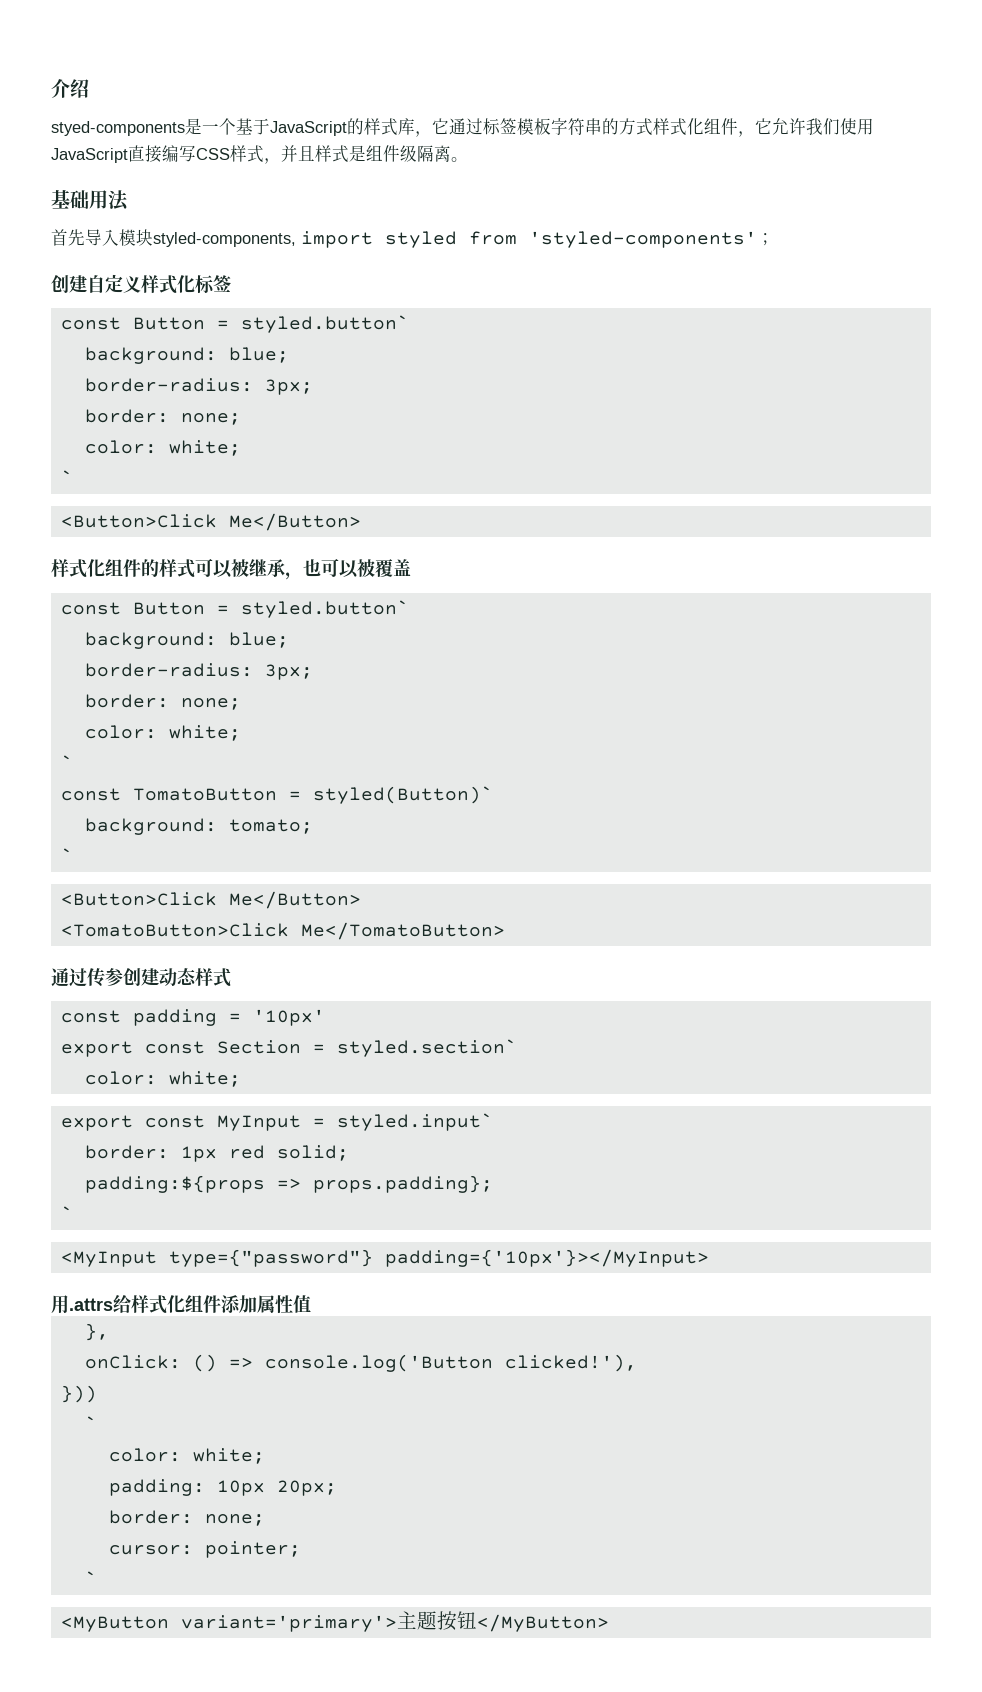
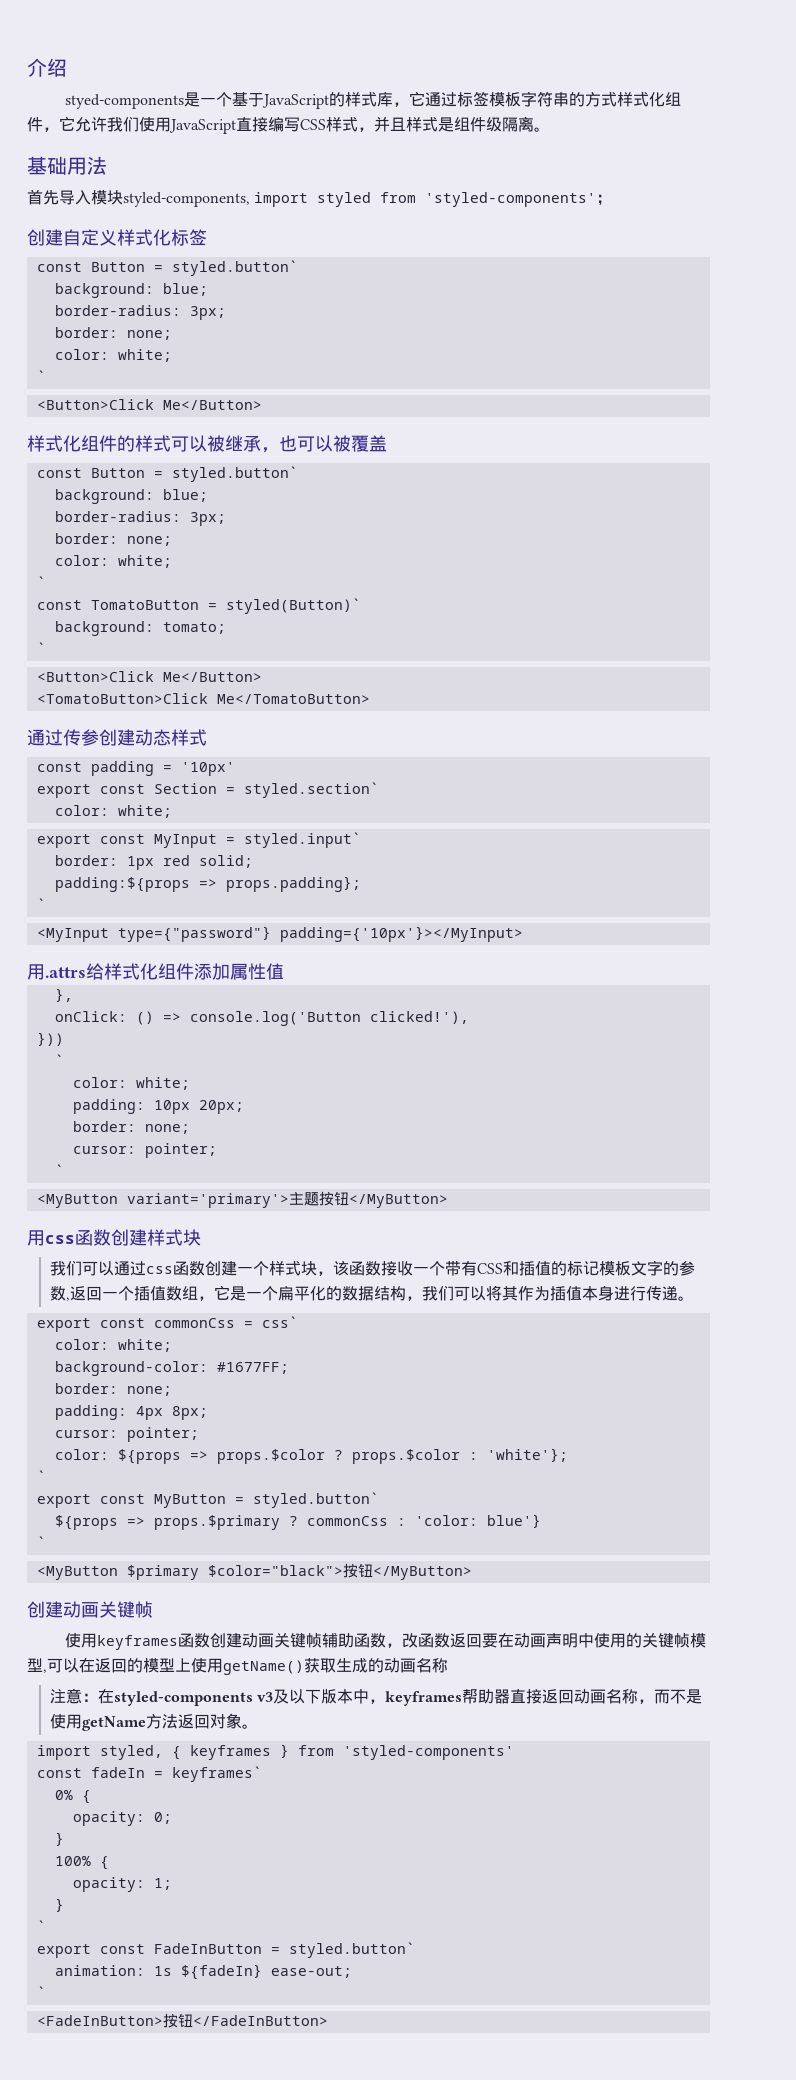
(609, 1623) none -> [27,1229,201,1246] [49,1260,695,1276] [49,1285,694,1301] [36,1316,298,1332] [54,1339,172,1352] [54,1361,289,1376] [54,1383,172,1396] [54,1405,208,1420] [54,1427,199,1442] [54,1448,568,1464] [36,1470,46,1482] [36,1492,379,1508] [54,1514,541,1530] [36,1536,46,1548] [36,1563,472,1580] [27,1601,153,1618] [64,1632,706,1650] [27,1658,448,1675] [49,1688,703,1706] [49,1713,258,1731] [36,1744,514,1760] [36,1766,262,1782] [54,1790,91,1804] [72,1811,172,1826] [54,1832,64,1846] [54,1856,109,1870] [72,1877,172,1892] [54,1898,64,1912] [36,1920,46,1932] [36,1942,415,1958] [54,1964,352,1980] [36,1986,46,1998] [36,2013,328,2028] // 用css函数创建样式块 // 我们可以通过css函数创建一个样式块，该函数接收一个带有CSS和插值的标记模板文字的参数,返回一个插值数组，它是一个扁平化的数据结构，我们可以将其作为插值本身进行传递。 // export const commonCss = css` // color: white; // background-color: #1677FF; // border: none; // padding: 4px 8px; // cursor: pointer; // color: ${props => props.$color ? props.$color : 'white'}; // ` // export const MyButton = styled.button` // ${props => props.$primary ? commonCss : 'color: blue'} // ` // <MyButton $primary $color="black">按钮</MyButton> // 创建动画关键帧 // 使用keyframes函数创建动画关键帧辅助函数，改函数返回要在动画声明中使用的关键帧模型,可以在返回的模型上使用getName()获取生成的动画名称 // 注意：在styled-components v3及以下版本中，keyframes帮助器直接返回动画名称，而不是使用getName方法返回对象。 // import styled, { keyframes } from 'styled-components' // const fadeIn = keyframes` // 0% { // opacity: 0; // } // 100% { // opacity: 1; // } // ` // export const FadeInButton = styled.button` // animation: 1s ${fadeIn} ease-out; // ` // <FadeInButton>按钮</FadeInButton>

